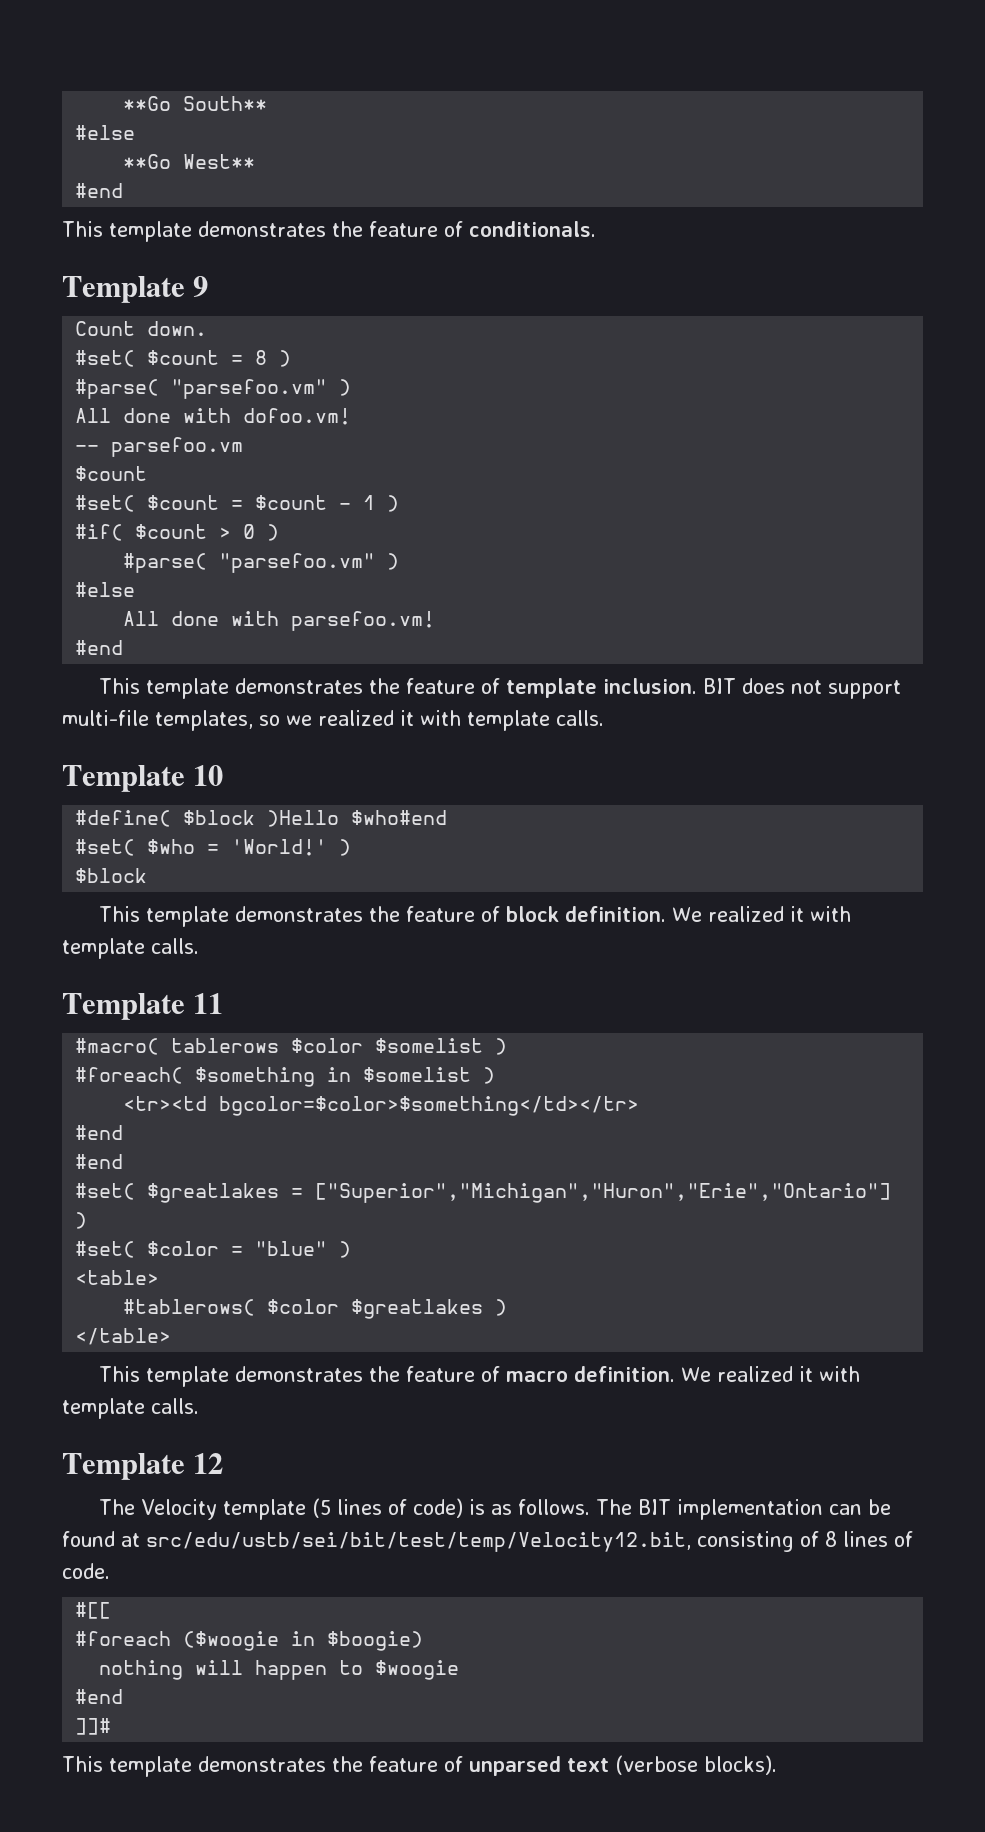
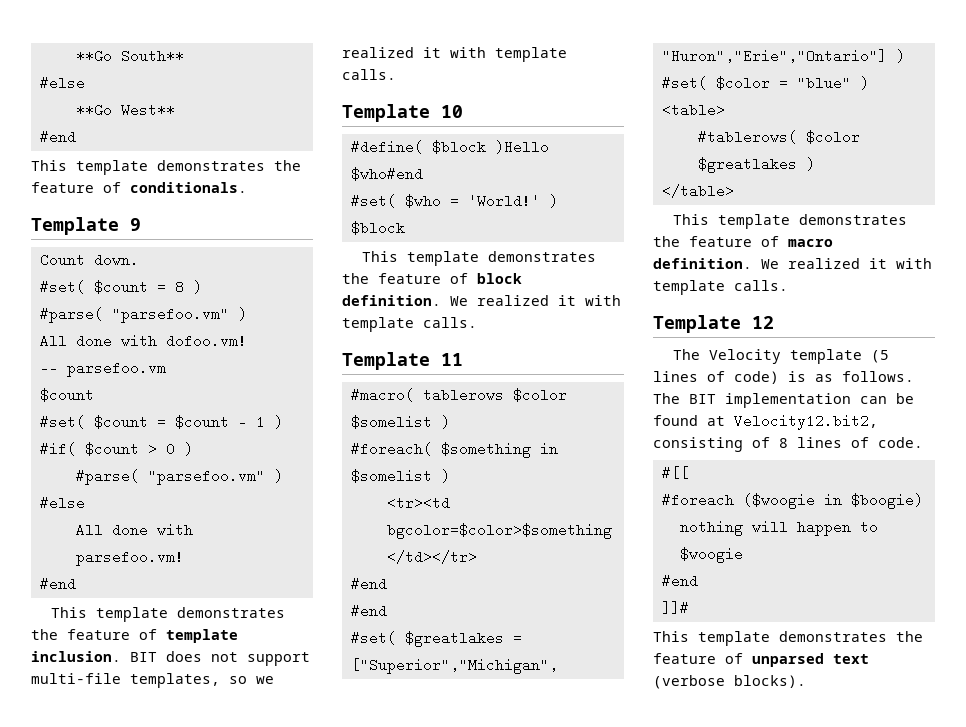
[146,1532,691,1552] src/edu/ustb/sei/bit/test/temp/Velocity12.bit, -> [734,414,878,430] Velocity12.bit2,

